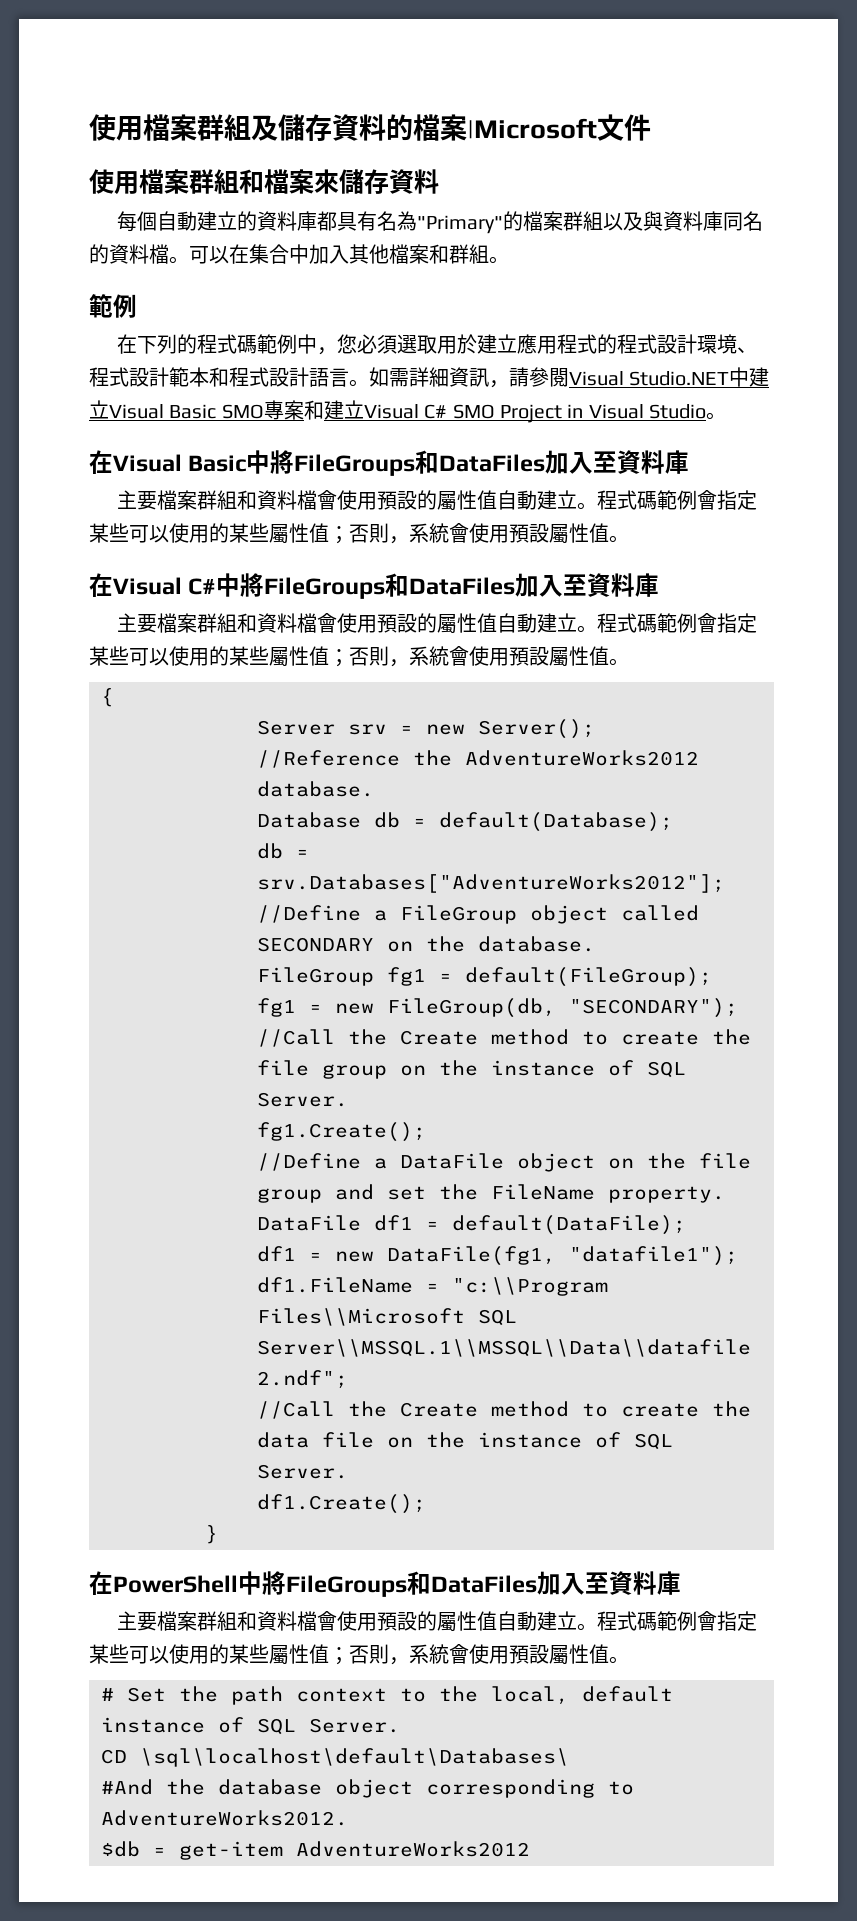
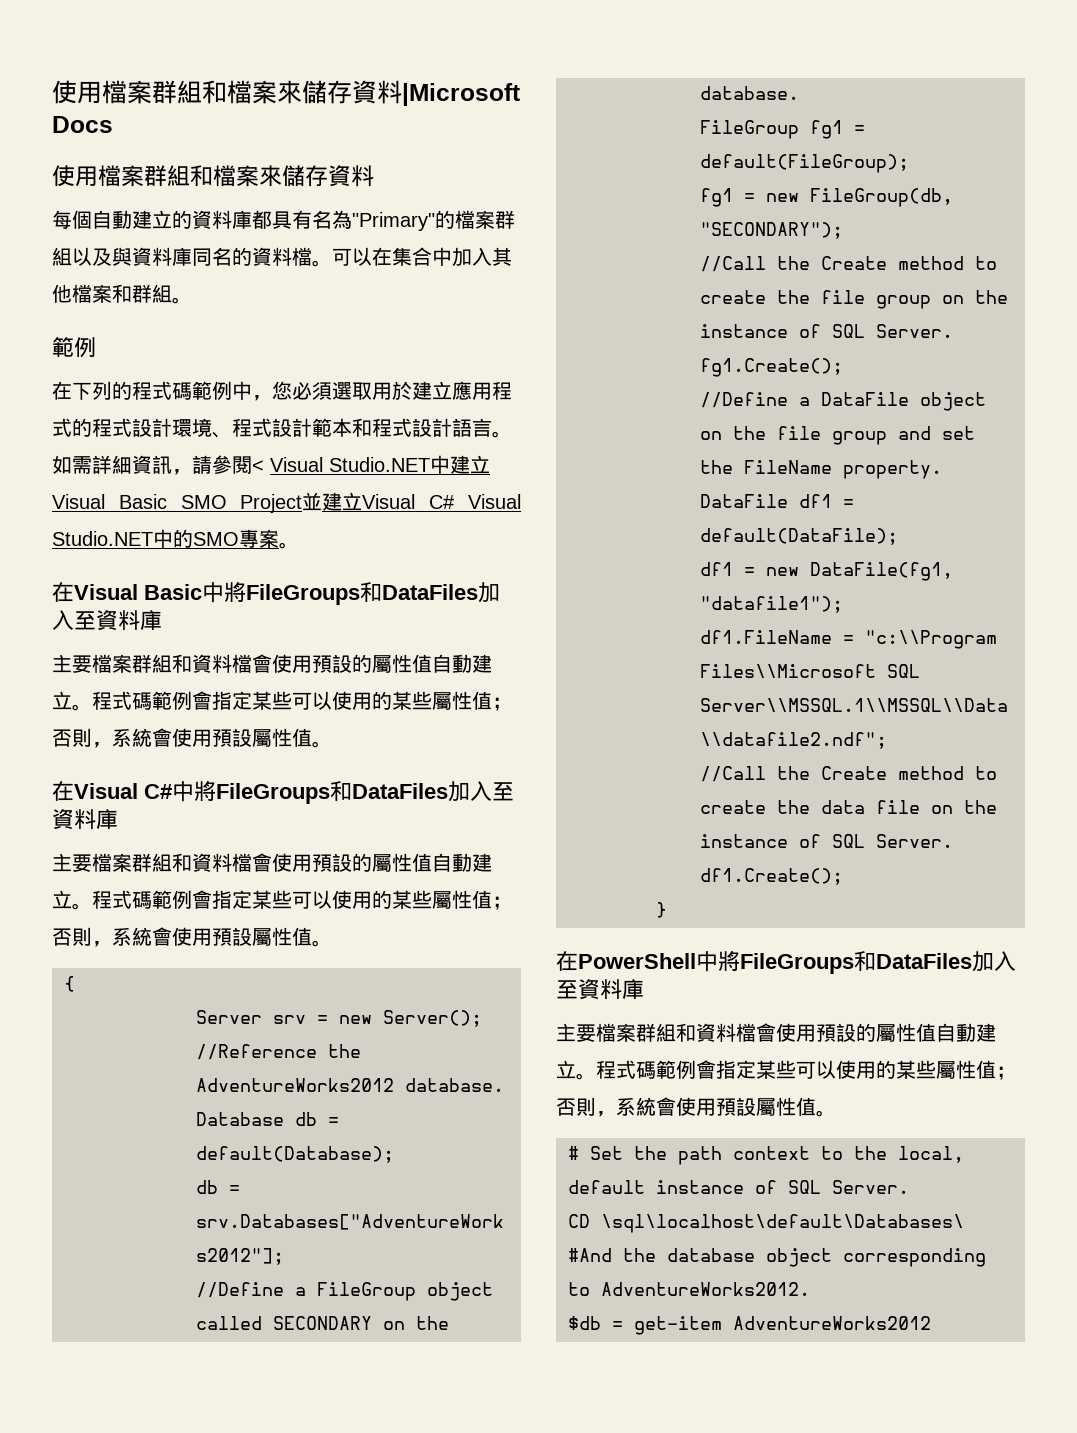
[89,114,651,141] 使用檔案群組及儲存資料的檔案|Microsoft文件 -> [52,80,520,106] [52,116,113,133] 使用檔案群組和檔案來儲存資料|Microsoft Docs
(569, 377) none -> [252,460,264,472] <
[263,400,324,420] 專案和 -> [240,492,323,513] Project並
[452,404,707,423] SMO Project in Visual Studio -> [468,494,521,509] [52,529,279,548] Visual Studio.NET中的SMO專案

